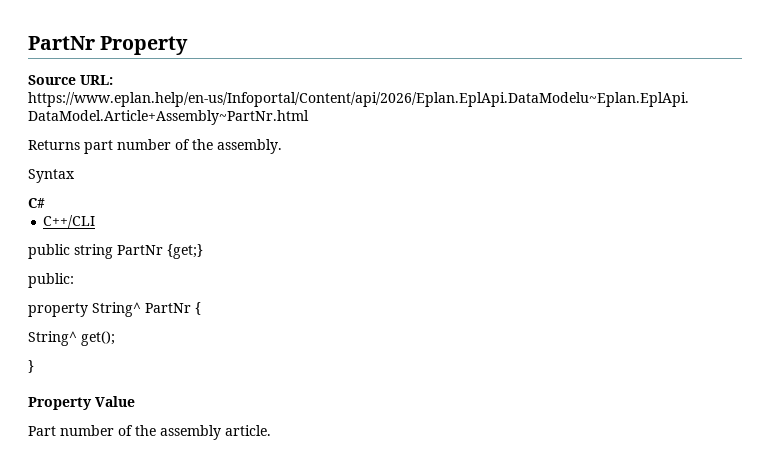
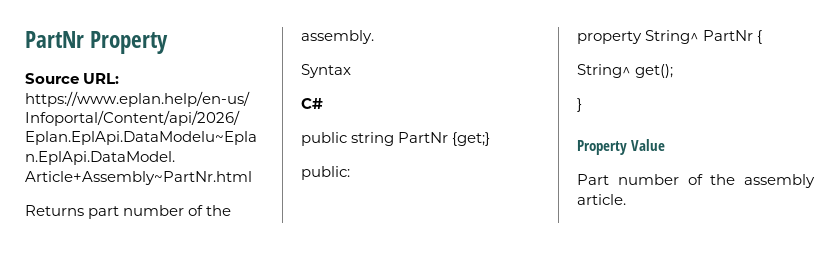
[43,215,96,228] // C++/CLI -> (323, 103) none

